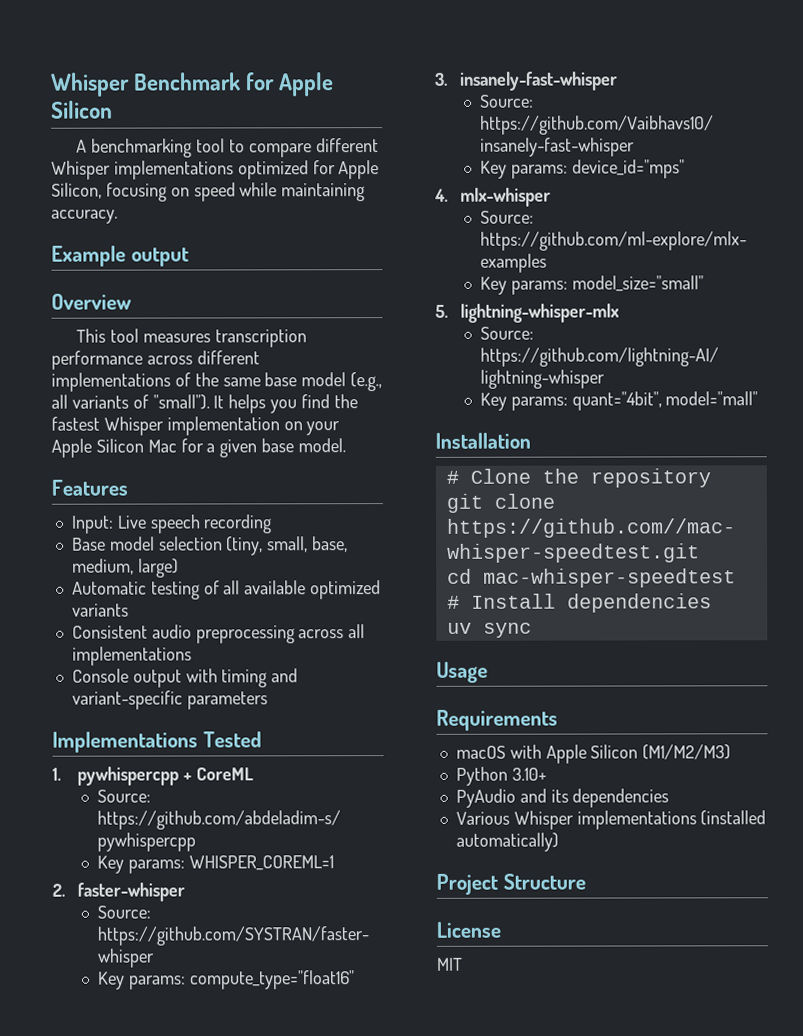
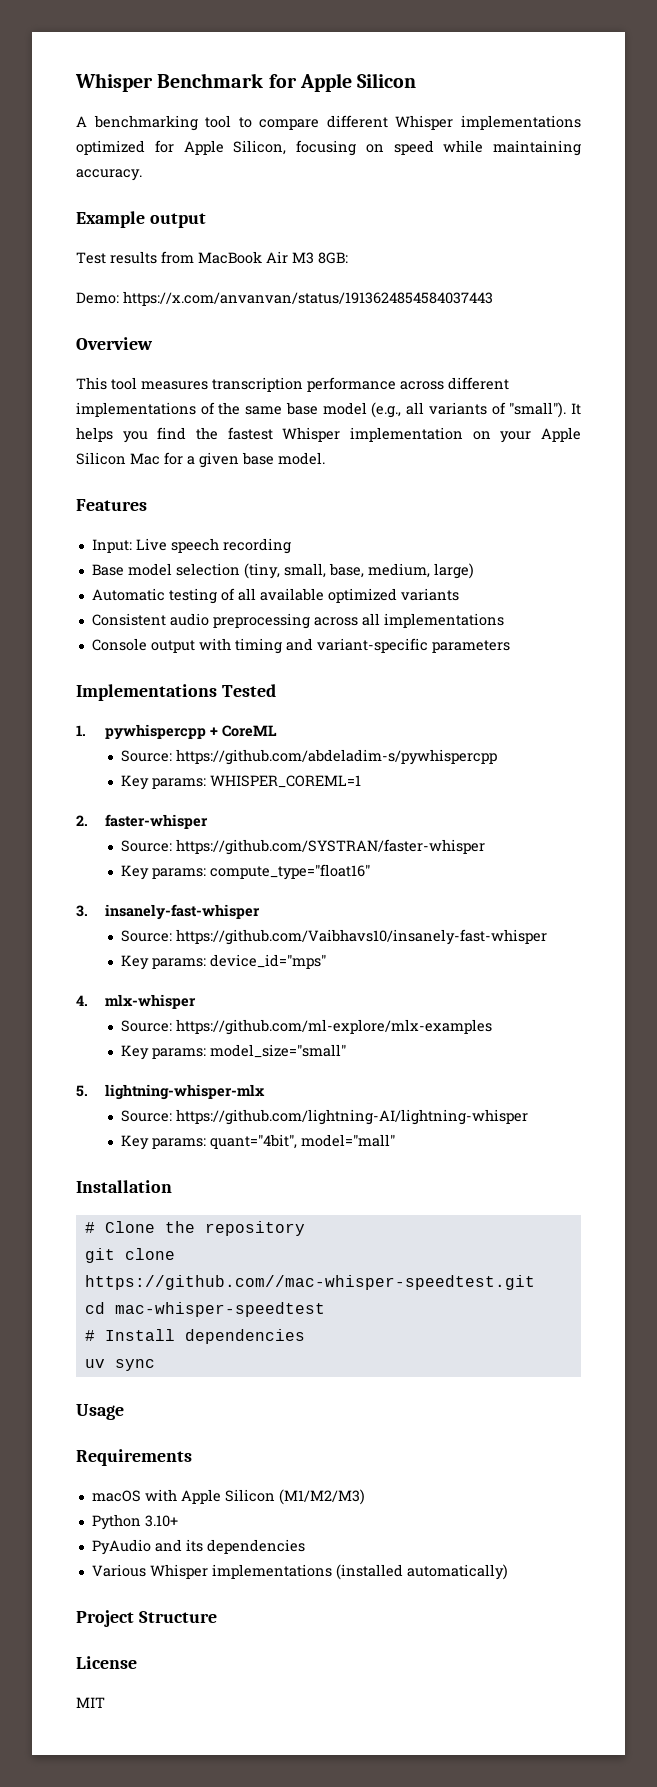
(189, 257) none -> [76,251,348,264] [76,291,493,306] // Test results from MacBook Air M3 8GB: // Demo: https://x.com/anvanvan/status/1913624854584037443

